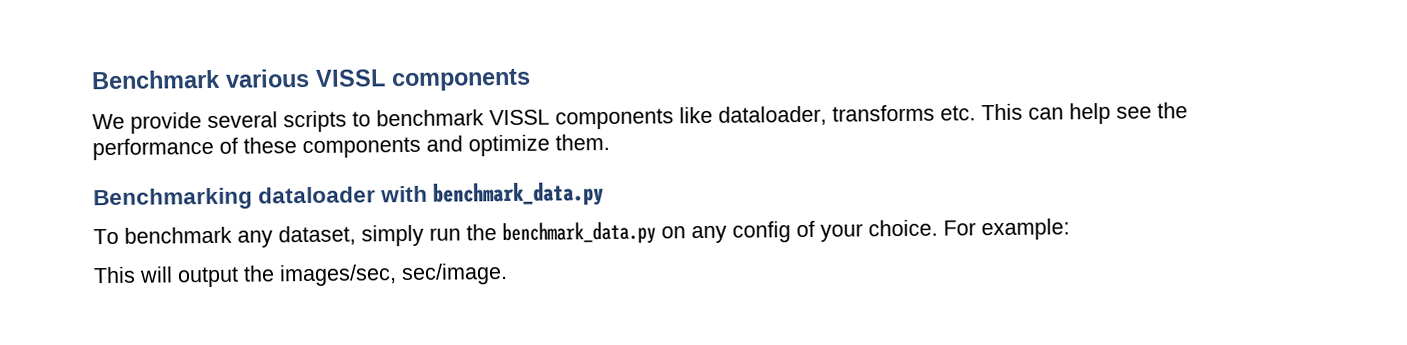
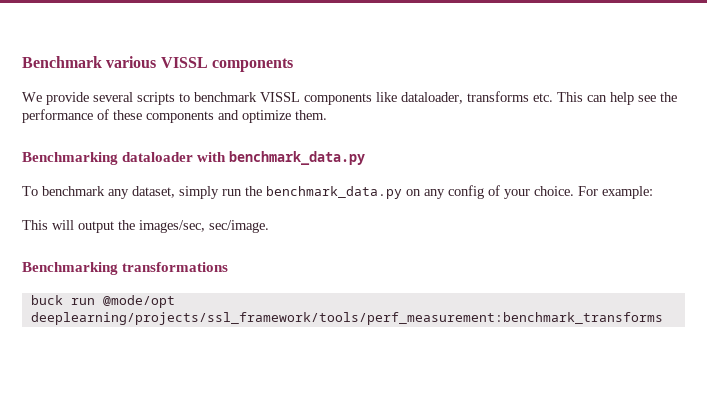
(508, 274) none -> [22,262,229,275] [30,295,175,308] [30,312,663,325] // Benchmarking transformations // buck run @mode/opt deeplearning/projects/ssl_framework/tools/perf_measurement:benchmark_transforms

